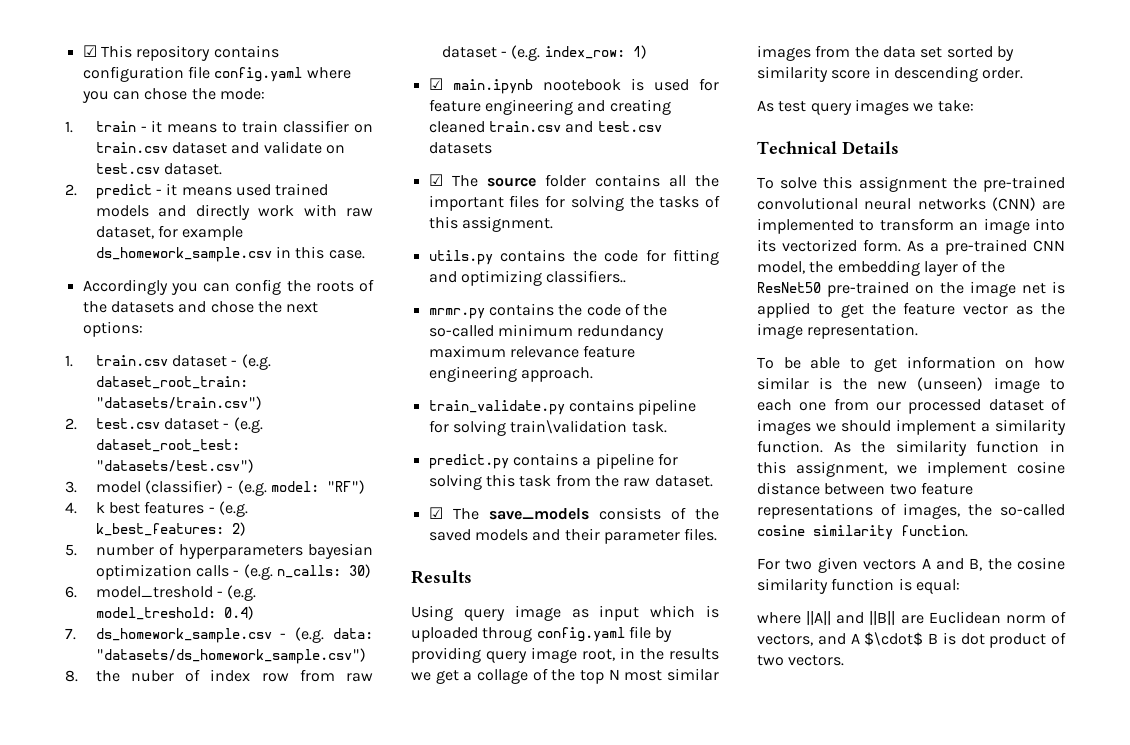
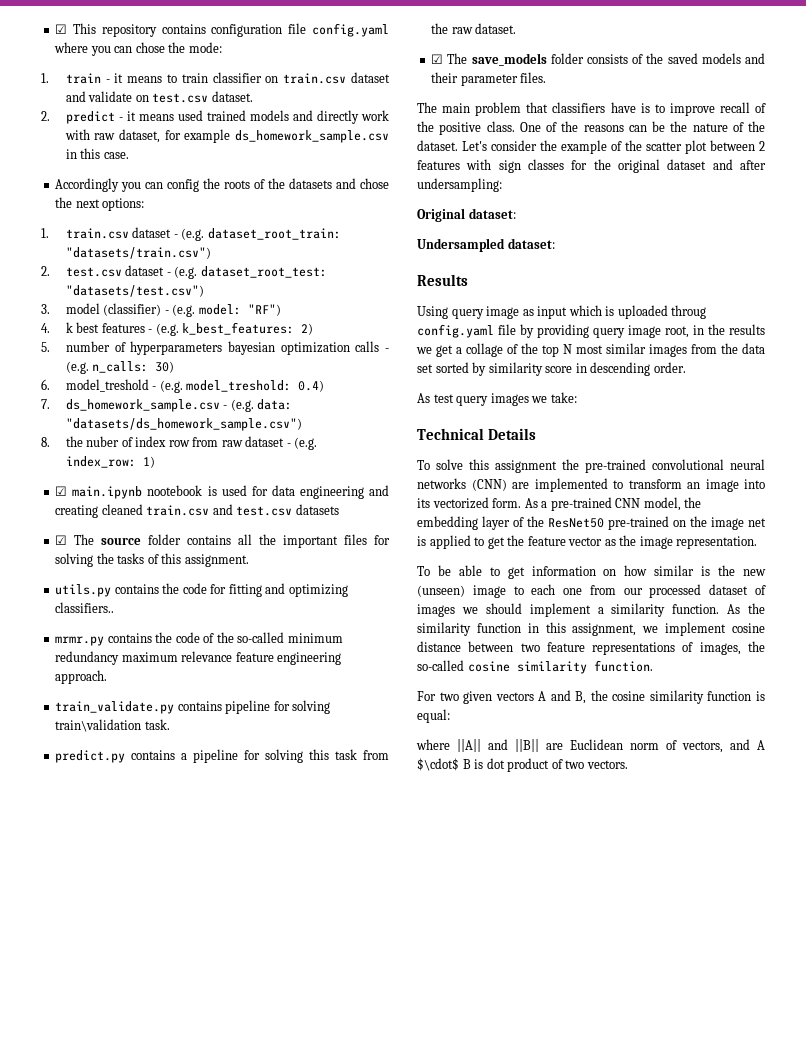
[428,99,481,112] feature -> [271,485,295,496] data
(589, 514) none -> [550,53,584,64] folder
(718, 534) none -> [417,102,766,116] [417,121,765,135] [417,140,765,154] [417,159,766,173] [417,178,502,192] [417,208,516,222] [417,238,555,252] // The main problem that classifiers have is to improve recall of the positive class. One of the reasons can be the nature of the dataset. Let's consider the example of the scatter plot between 2 features with sign classes for the original dataset and after undersampling: // Original dataset: // Undersampled dataset:

